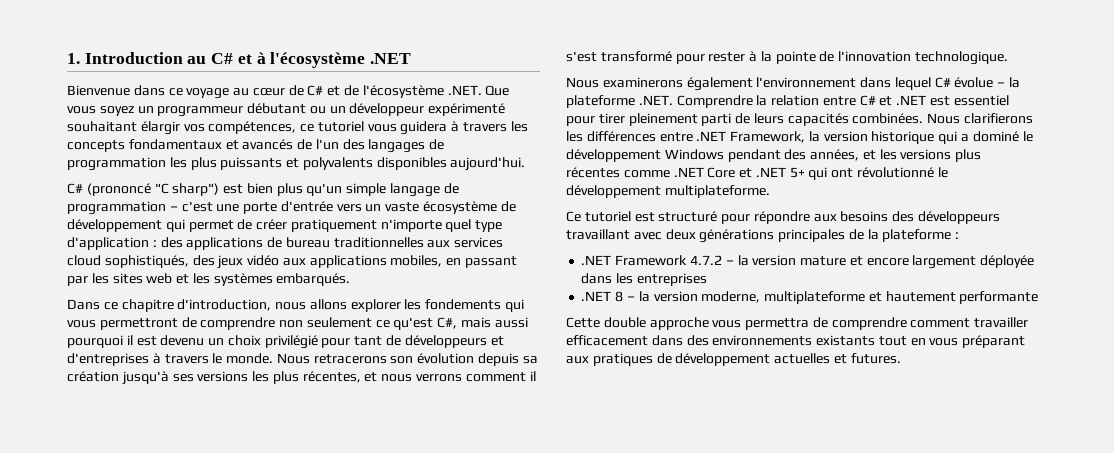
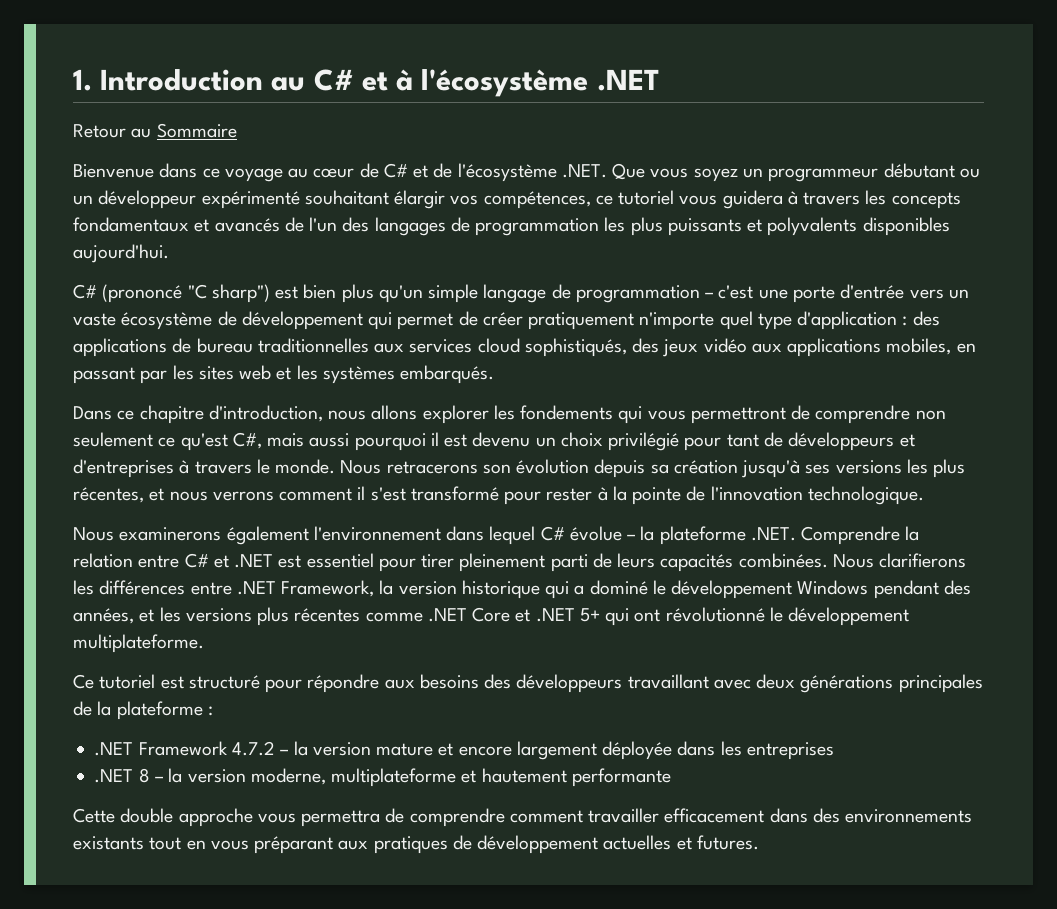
(412, 58) none -> [73,123,237,138] // Retour au Sommaire

